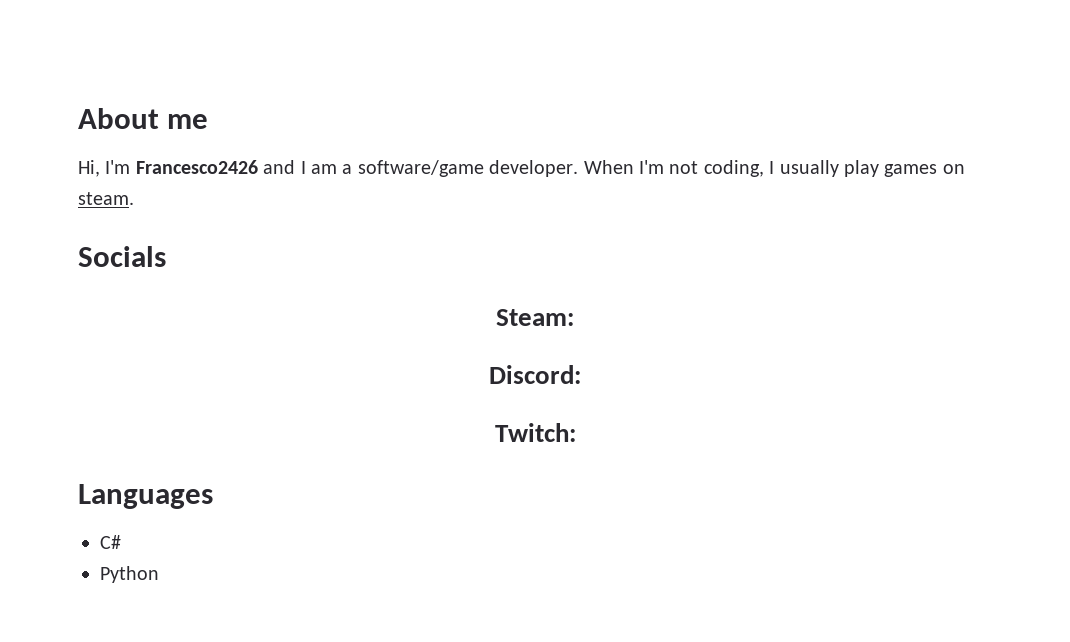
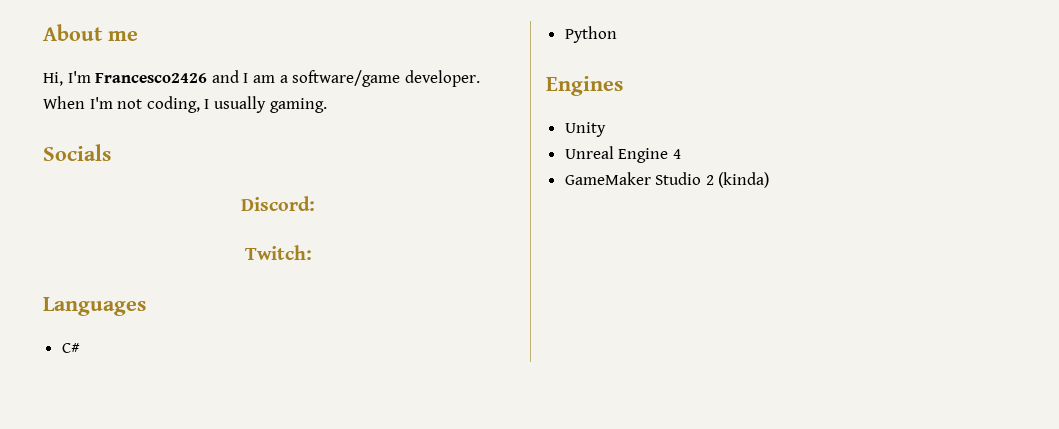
[843,160,965,177] [78,192,134,205] play games on steam. -> [269,98,327,113] gaming.
[496,309,574,326] // Steam: -> (111, 152) none
(159, 574) none -> [546,76,623,96] [564,122,606,137] [564,146,681,163] [564,172,770,188] // Engines // Unity // Unreal Engine 4 // GameMaker Studio 2 (kinda)

